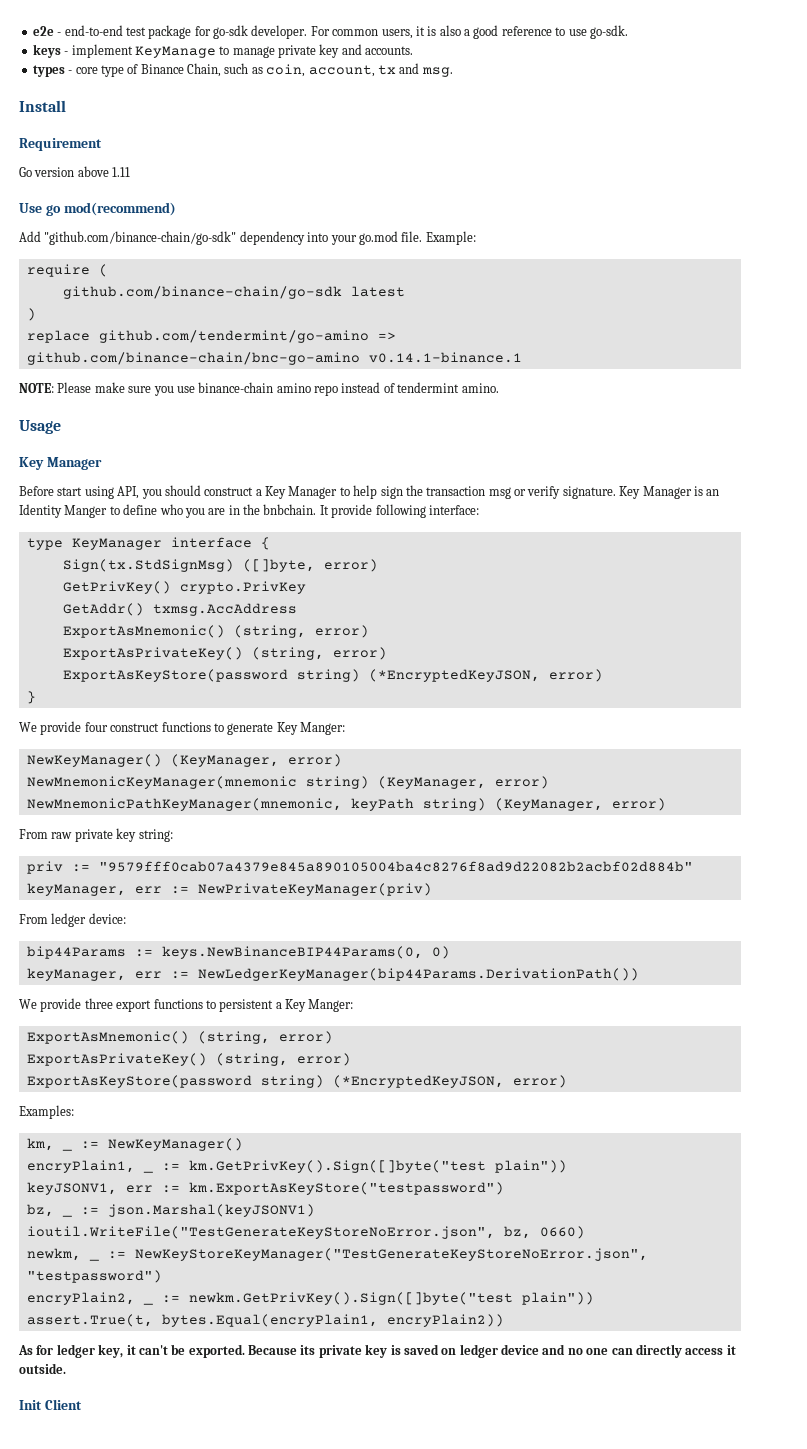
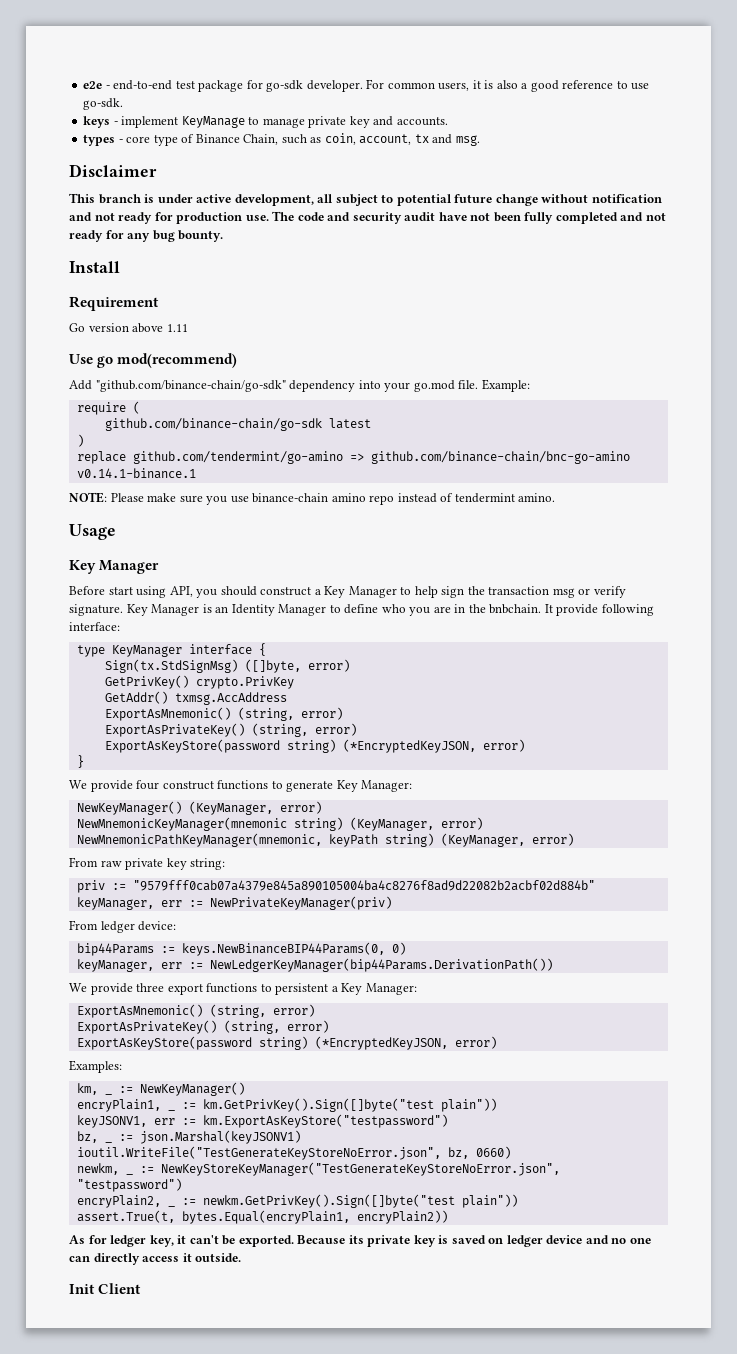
(453, 72) none -> [69,164,157,177] [69,193,662,206] [69,211,666,224] [69,230,224,242] // Disclaimer // This branch is under active development, all subject to potential future change without notification and not ready for production use. The code and security audit have not been fully completed and not ready for any bug bounty.
[64,505,108,518] Manger -> [278,604,327,616] Manager
[300,722,345,735] Manger: -> [361,780,413,792] Manager:
[308,999,354,1012] Manger: -> [365,983,417,995] Manager:

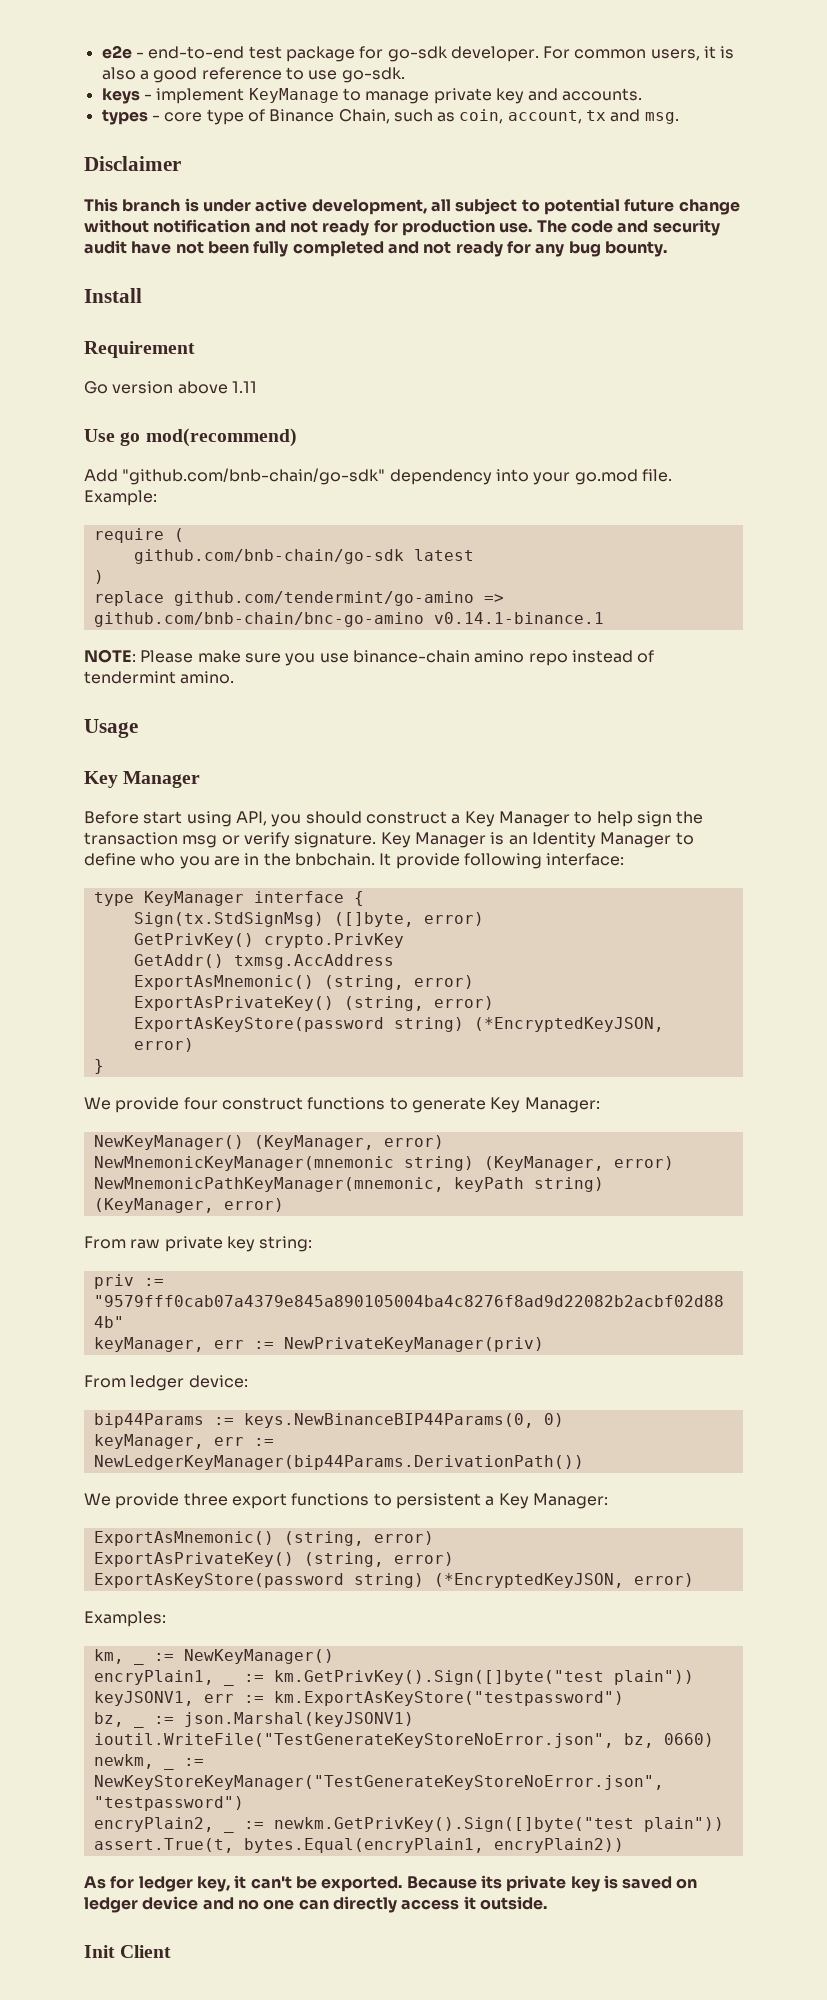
[95,380,286,392] "github.com/binance-chain/go-sdk" -> [122,468,386,485] "github.com/bnb-chain/go-sdk"
[104,418,322,431] github.com/binance-chain/go-sdk -> [133,549,404,564] github.com/bnb-chain/go-sdk
[370,451,630,464] github.com/binance-chain/bnc-go-amino -> [93,612,424,627] github.com/bnb-chain/bnc-go-amino

